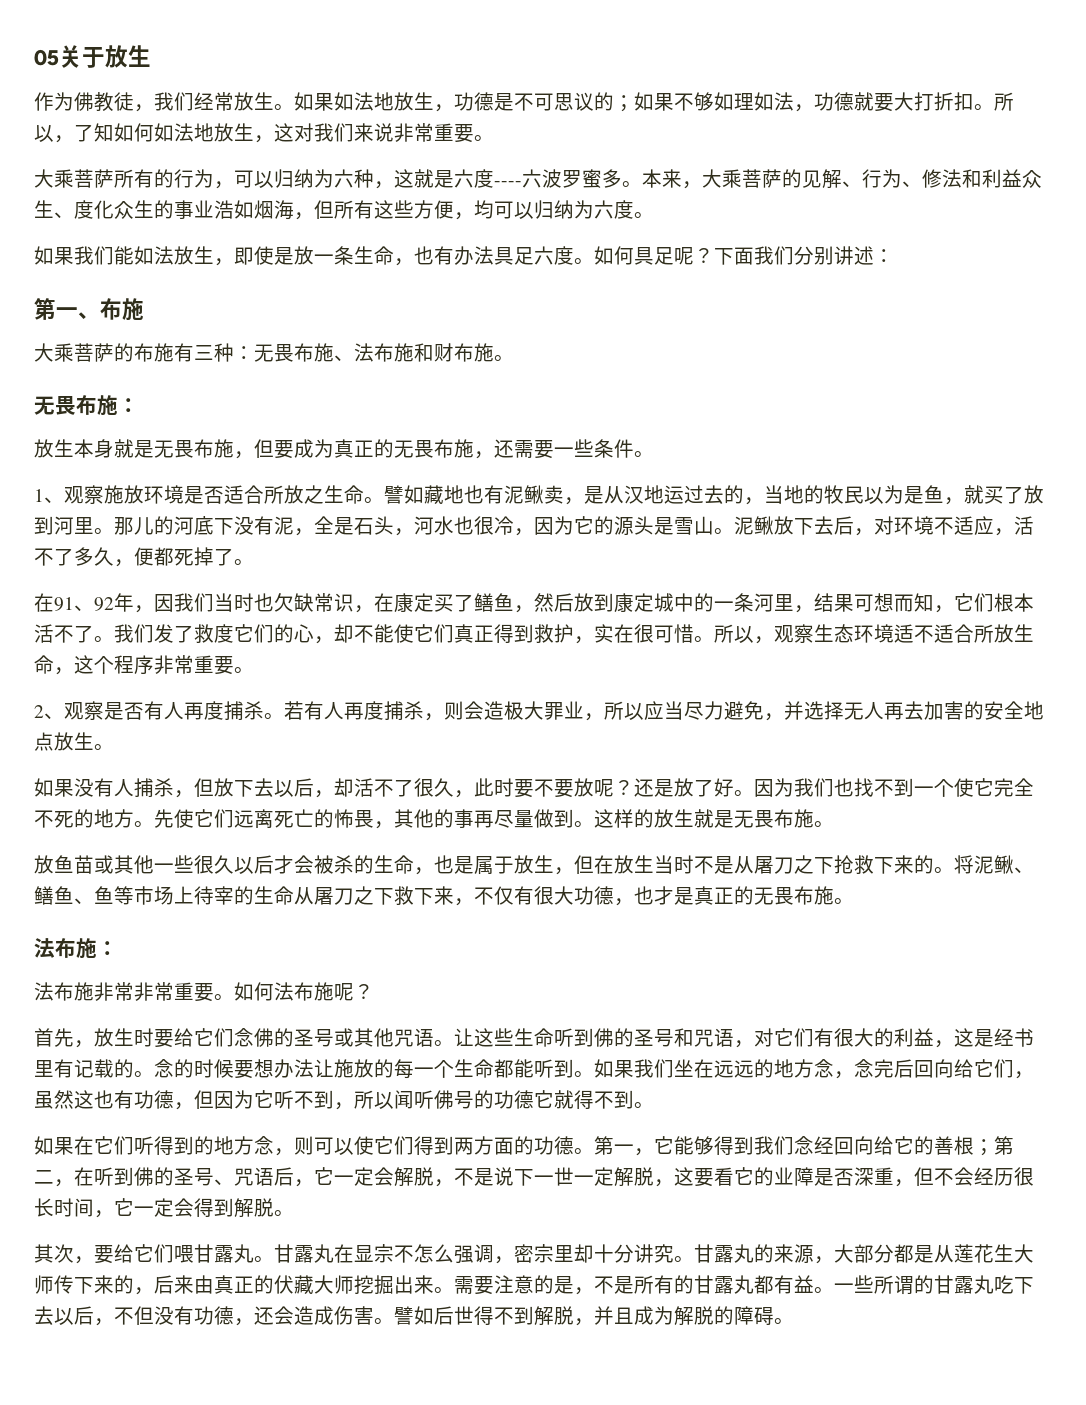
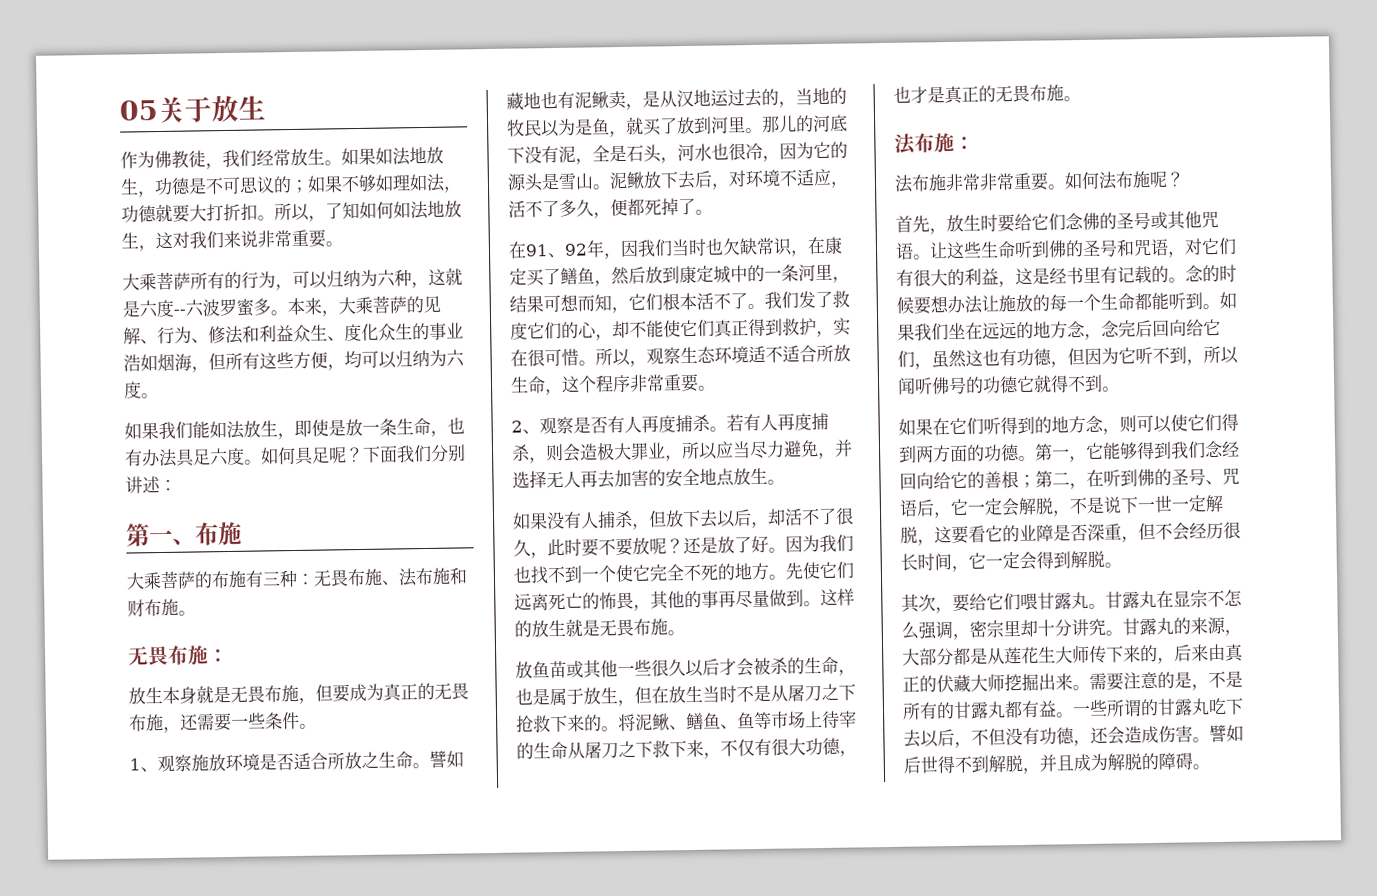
[494,181,522,186] ---- -> [173,309,186,315] --

